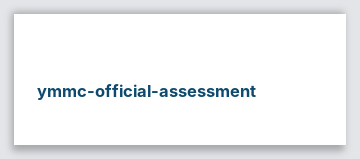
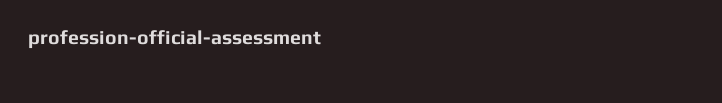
[37,84,256,100] ymmc-official-assessment -> [28,30,321,49] profession-official-assessment

